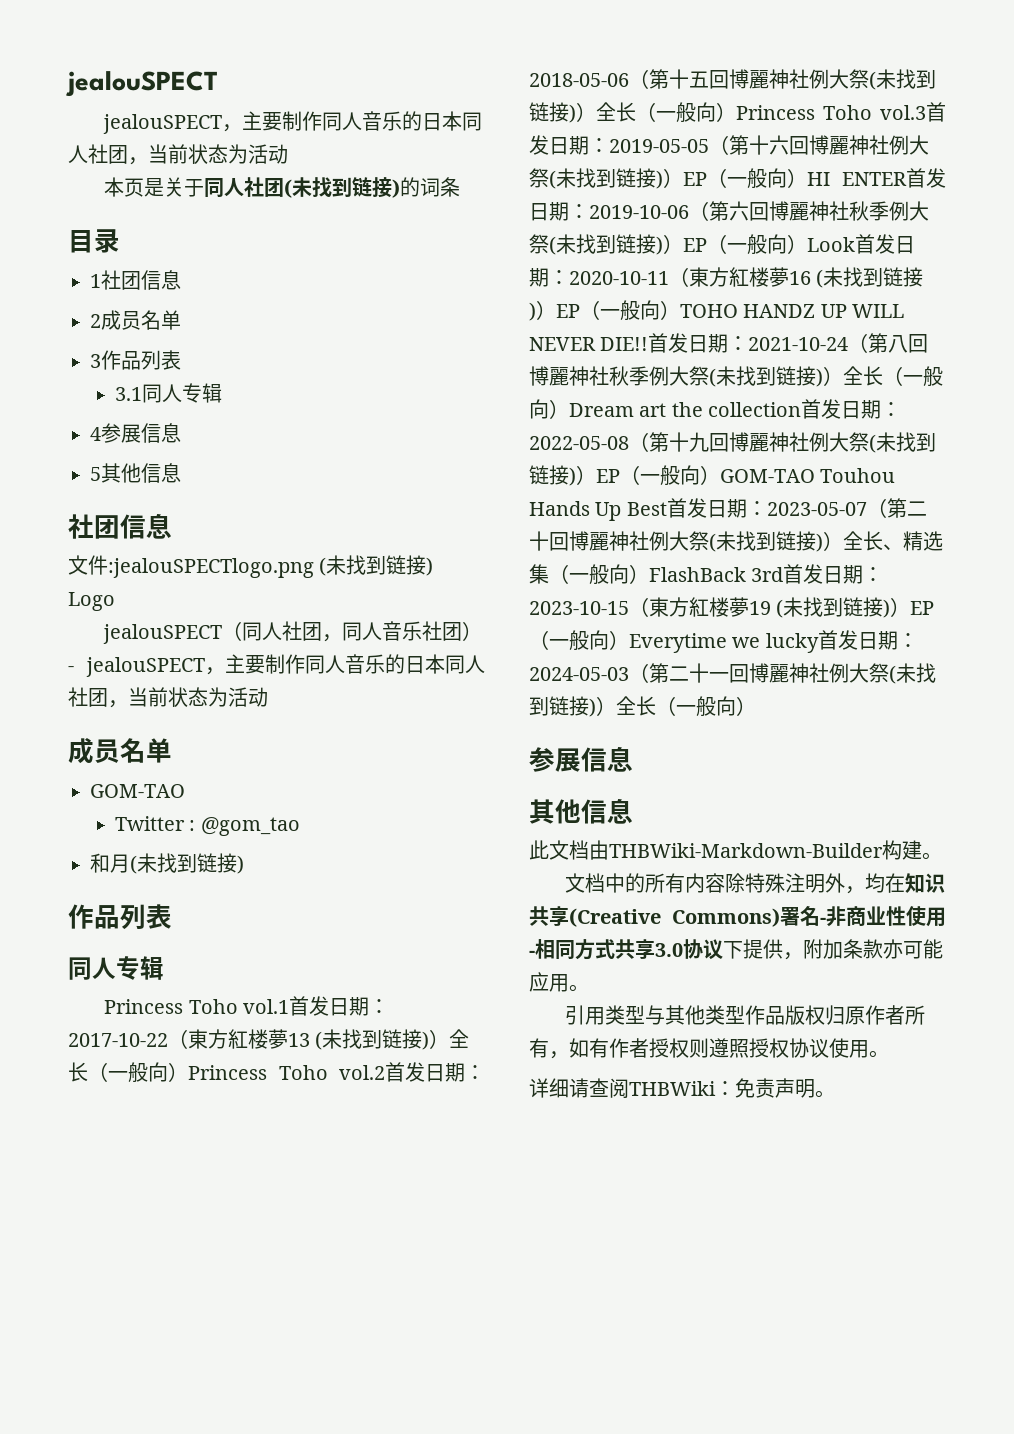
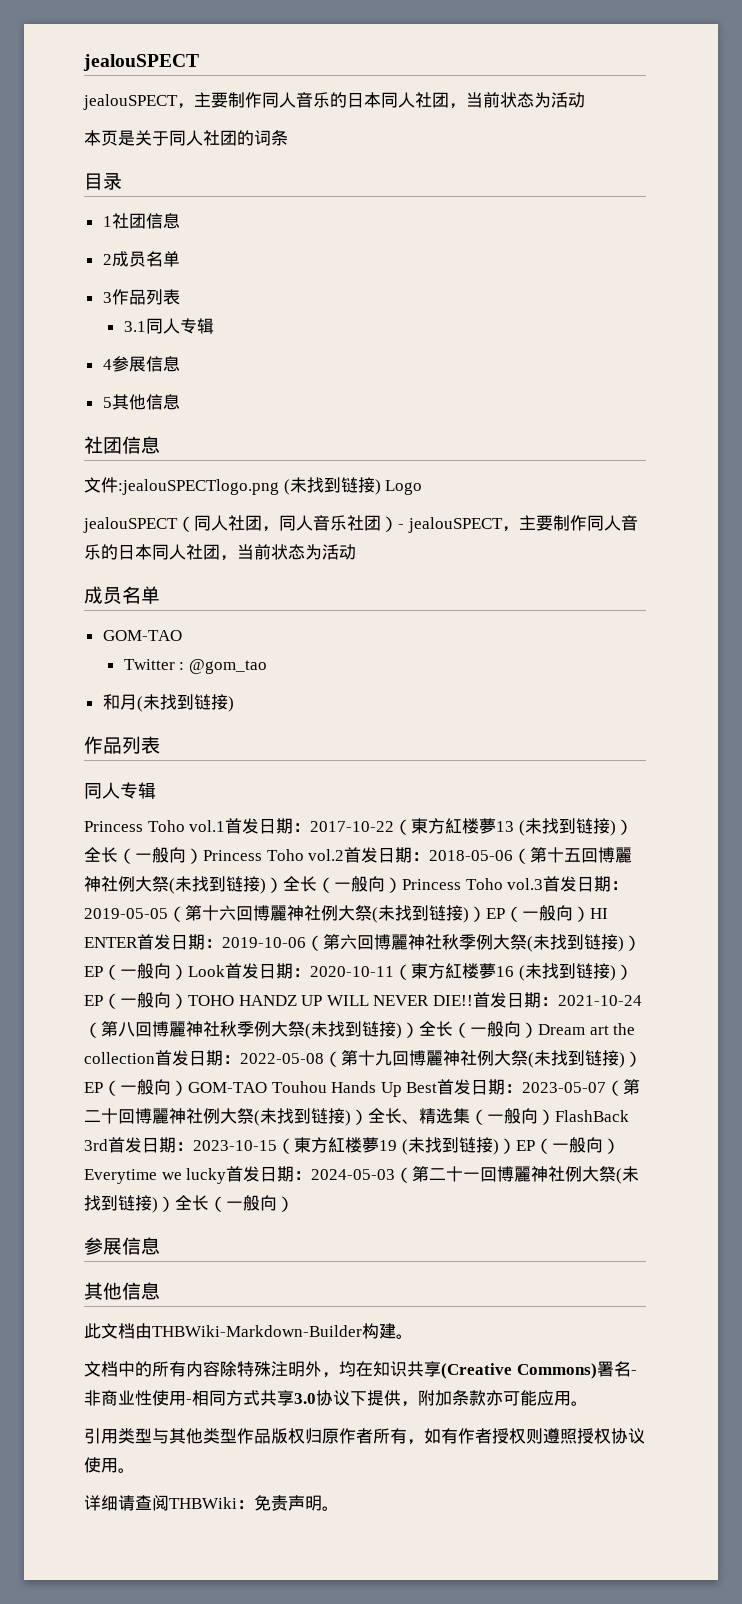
[284,177,401,198] (未找到链接) -> (237, 138) none

